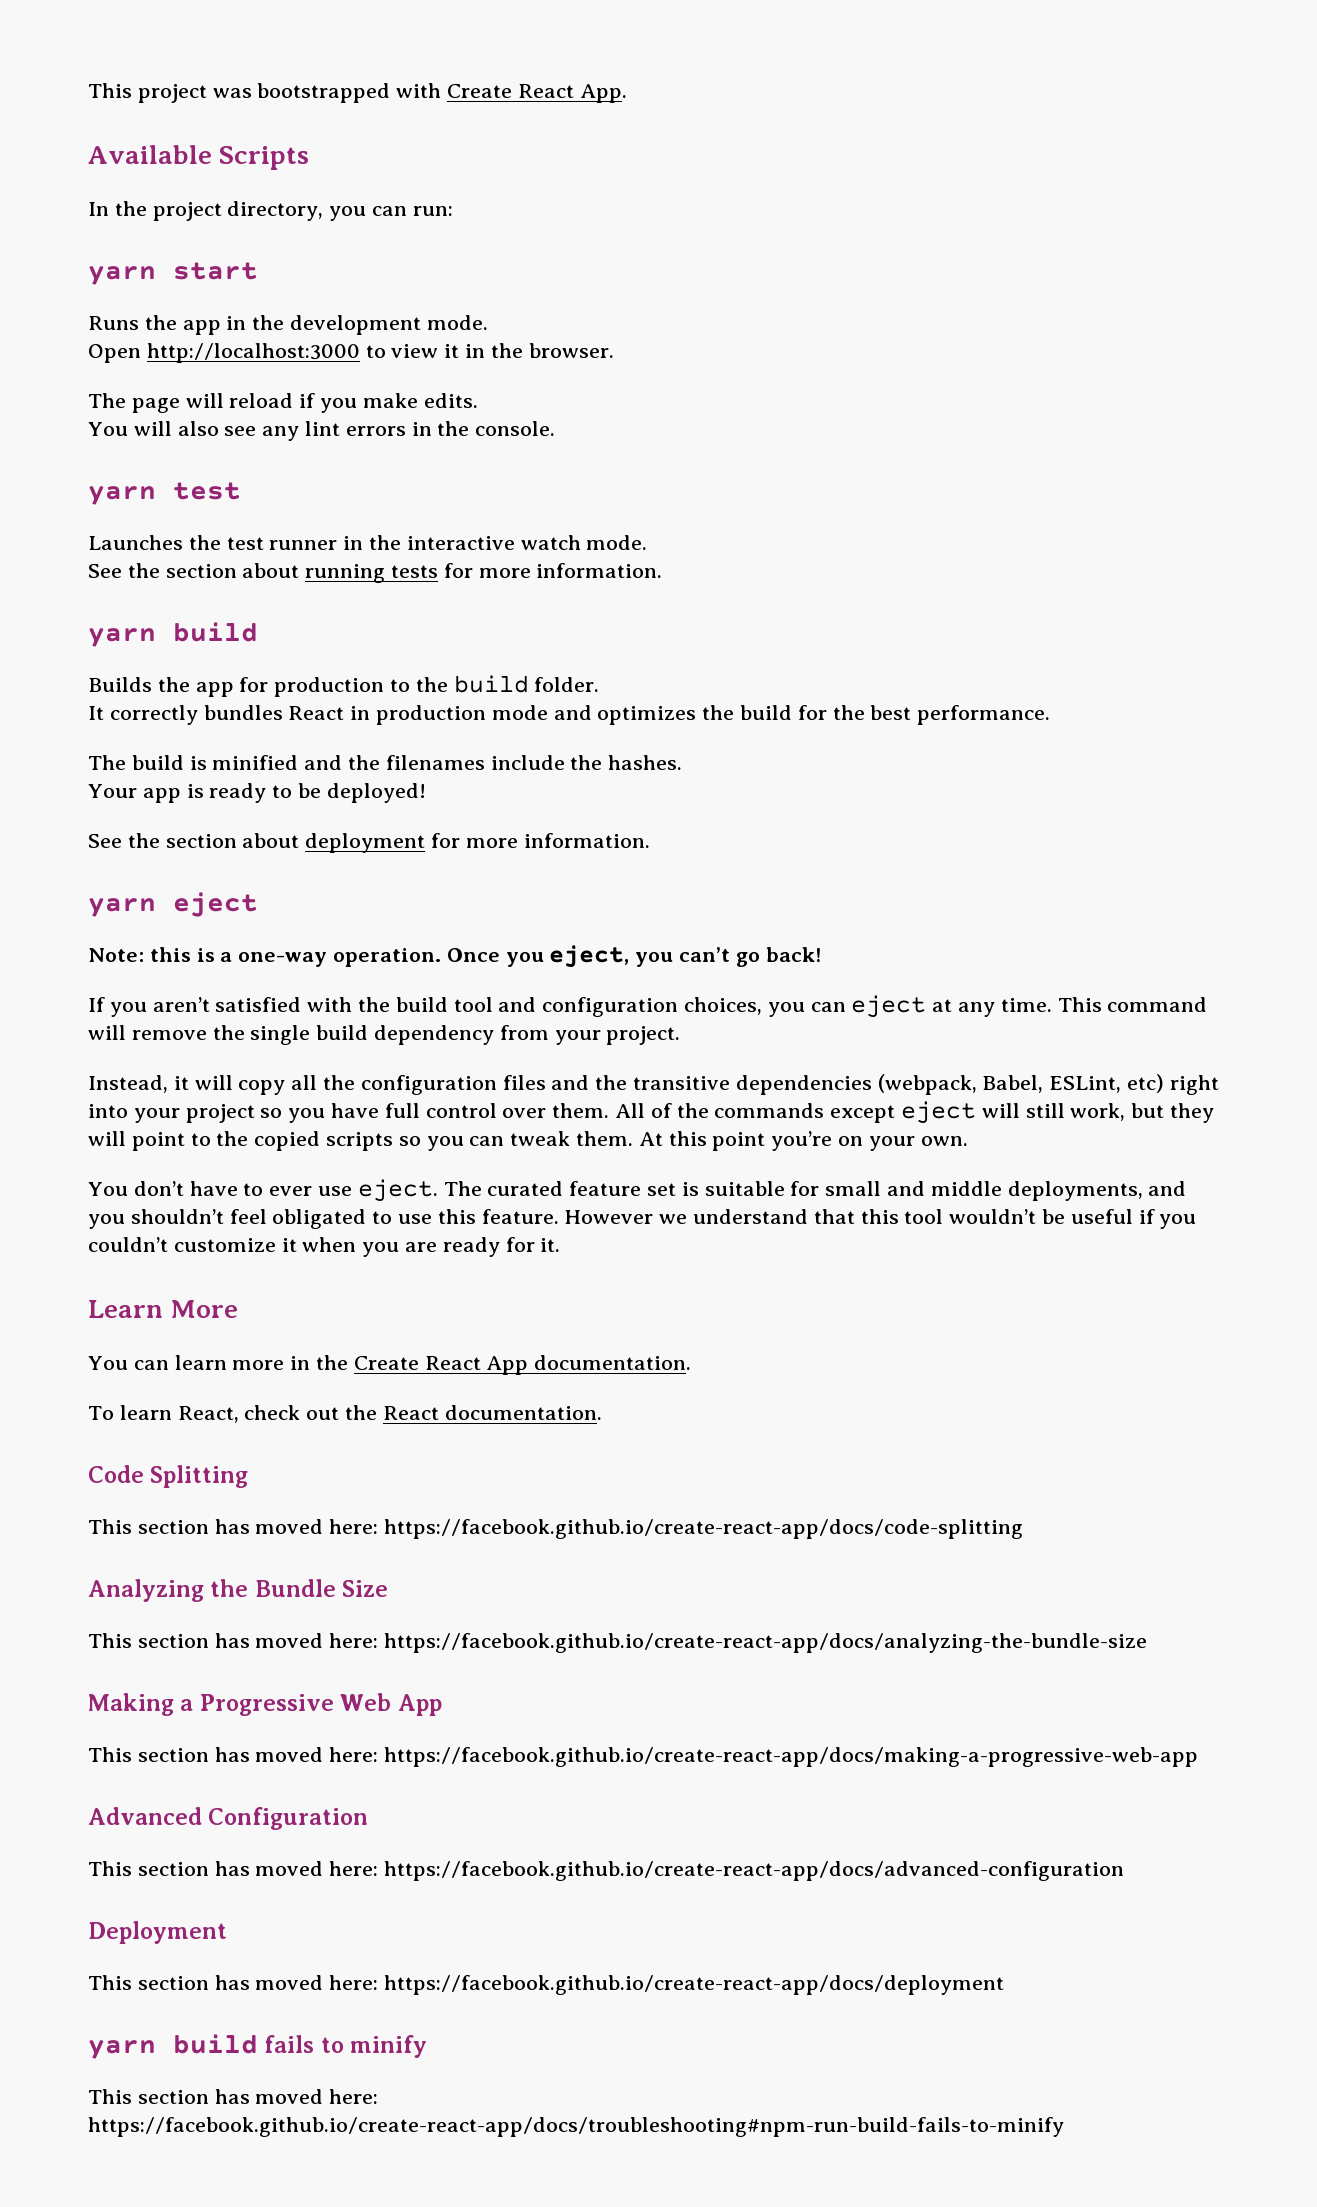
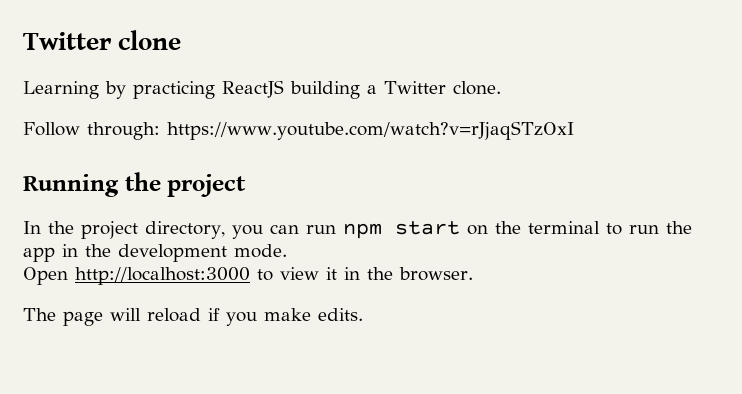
[88,83,627,103] [88,145,310,170] This project was bootstrapped with Create React App. // Available Scripts -> [23,30,182,50] [23,80,501,99] [23,121,574,140] [23,172,247,197] Twitter clone // Learning by practicing ReactJS building a Twitter clone. // Follow through: https://www.youtube.com/watch?v=rJjaqSTzOxI // Running the project
[412,206,453,216] [88,266,156,285] run: // yarn -> [305,223,382,239] run npm
[88,316,139,330] // Runs -> [466,221,659,235] on the terminal to run
[88,421,556,441] [88,482,241,505] [88,535,648,550] [88,563,663,583] [88,622,258,647] [88,675,600,697] [88,705,1051,725] [88,755,683,770] [88,783,426,803] [88,833,650,853] [88,892,258,917] [88,945,821,968] [88,995,1208,1018] [88,1025,681,1045] [88,1074,1219,1095] [88,1101,1215,1124] [88,1131,968,1151] [88,1179,1187,1202] [88,1209,1197,1229] [88,1237,561,1257] [88,1300,239,1318] [88,1355,692,1375] [88,1405,602,1423] [88,1465,249,1488] [88,1519,1024,1539] [88,1579,389,1602] [88,1633,1148,1653] [88,1693,442,1716] [88,1747,1199,1767] [88,1807,369,1830] [88,1861,1125,1881] [88,1921,227,1944] [88,1975,1005,1995] [88,2034,428,2059] [88,2089,379,2104] [88,2117,1064,2137] // You will also see any lint errors in the console. // yarn test // Launches the test runner in the interactive watch mode. // See the section about running tests for more information. // yarn build // Builds the app for production to the build folder. // It correctly bundles React in production mode and optimizes the build for the best performance. // The build is minified and the filenames include the hashes. // Your app is ready to be deployed! // See the section about deployment for more information. // yarn eject // Note: this is a one-way operation. Once you eject, you can’t go back! // If you aren’t satisfied with the build tool and configuration choices, you can eject at any time. This command will remove the single build dependency from your project. // Instead, it will copy all the configuration files and the transitive dependencies (webpack, Babel, ESLint, etc) right into your project so you have full control over them. All of the commands except eject will still work, but they will point to the copied scripts so you can tweak them. At this point you’re on your own. // You don’t have to ever use eject. The curated feature set is suitable for small and middle deployments, and you shouldn’t feel obligated to use this feature. However we understand that this tool wouldn’t be useful if you couldn’t customize it when you are ready for it. // Learn More // You can learn more in the Create React App documentation. // To learn React, check out the React documentation. // Code Splitting // This section has moved here: https://facebook.github.io/create-react-app/docs/code-splitting // Analyzing the Bundle Size // This section has moved here: https://facebook.github.io/create-react-app/docs/analyzing-the-bundle-size // Making a Progressive Web App // This section has moved here: https://facebook.github.io/create-react-app/docs/making-a-progressive-web-app // Advanced Configuration // This section has moved here: https://facebook.github.io/create-react-app/docs/advanced-configuration // Deployment // This section has moved here: https://facebook.github.io/create-react-app/docs/deployment // yarn build fails to minify // This section has moved here: https://facebook.github.io/create-react-app/docs/troubleshooting#npm-run-build-fails-to-minify -> (363, 314) none

